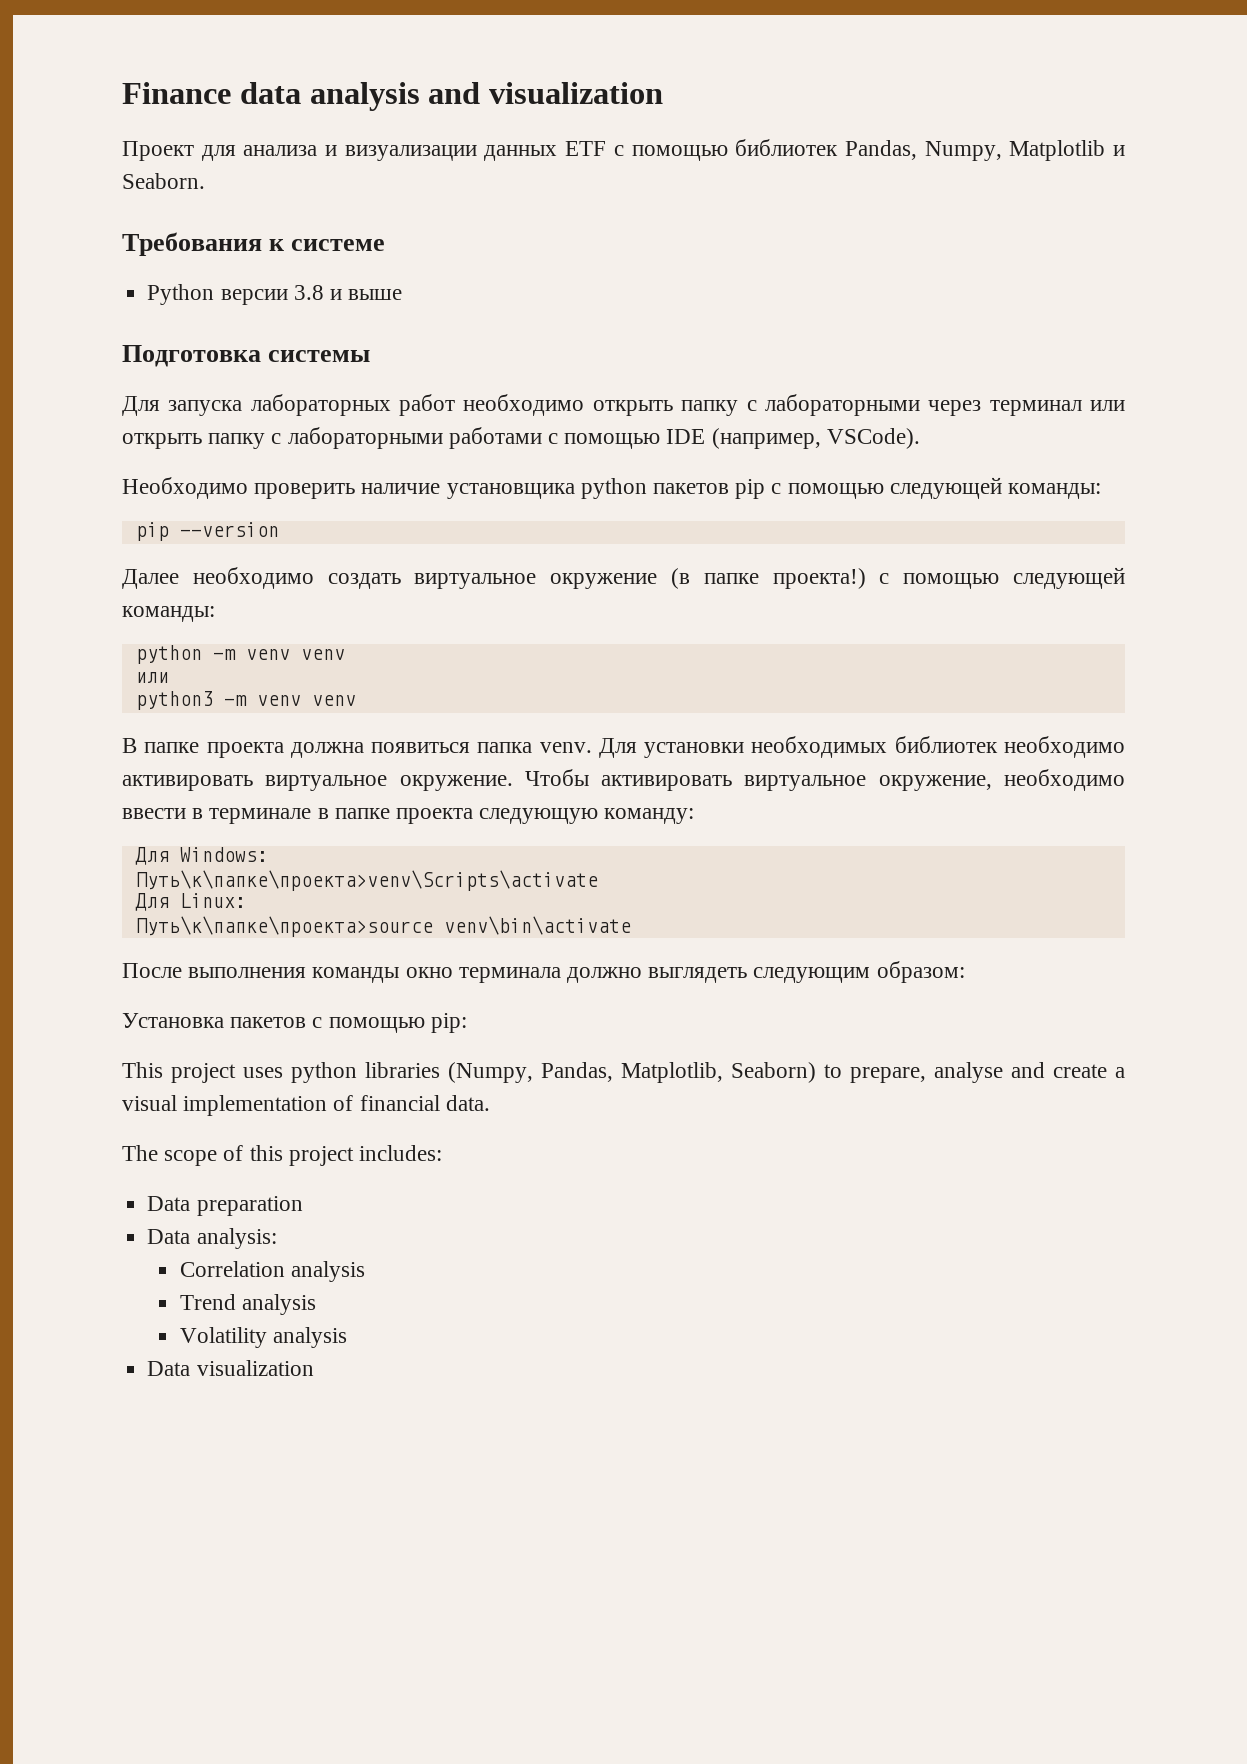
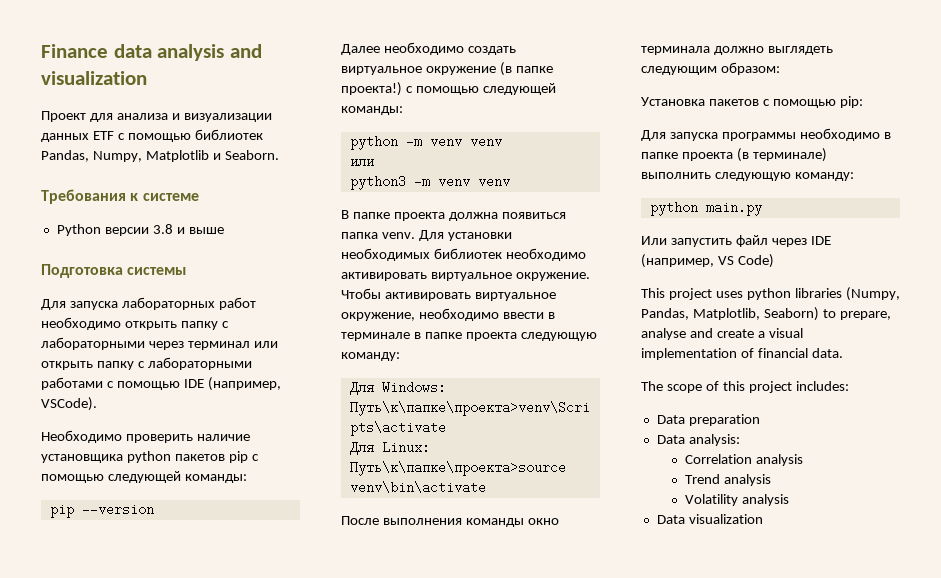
(467, 1023) none -> [641,128,891,141] [641,148,827,162] [641,172,854,181] [649,201,762,216] [641,235,831,247] [641,254,774,268] // Для запуска программы необходимо в папке проекта (в терминале) выполнить следующую команду: // python main.py // Или запустить файл через IDE (например, VS Code)

